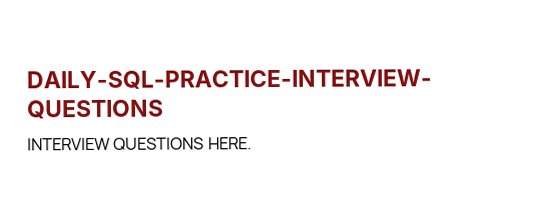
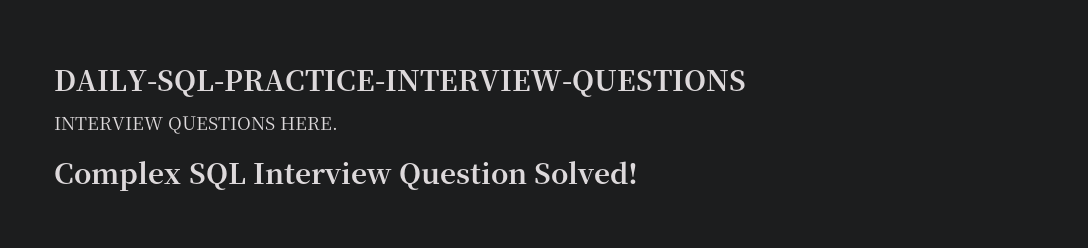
(252, 143) none -> [54,161,639,191] // Complex SQL Interview Question Solved!

